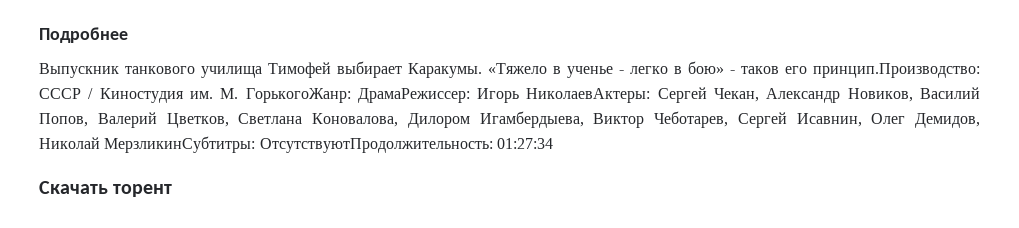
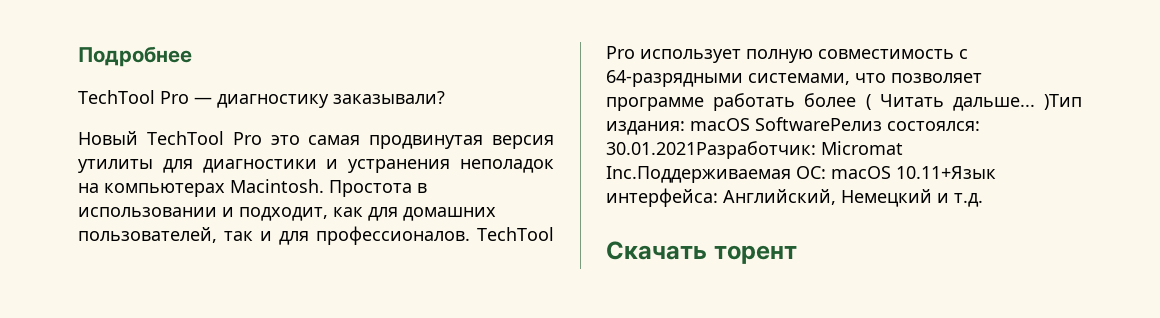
[39,61,980,78] [39,87,980,103] [39,111,980,128] [39,136,553,153] Выпускник танкового училища Тимофей выбирает Каракумы. «Тяжело в ученье - легко в бою» - таков его принцип.Производство: СССР / Киностудия им. М. ГорькогоЖанр: ДрамаРежиссер: Игорь НиколаевАктеры: Сергей Чекан, Александр Новиков, Василий Попов, Валерий Цветков, Светлана Коновалова, Дилором Игамбердыева, Виктор Чеботарев, Сергей Исавнин, Олег Демидов, Николай МерзликинСубтитры: ОтсутствуютПродолжительность: 01:27:34 -> [78,90,445,108] [78,131,554,149] [78,159,554,173] [78,179,427,197] [78,207,496,221] [78,226,554,245] [606,46,968,63] [606,70,982,87] [606,93,1082,111] [606,117,980,135] [606,141,903,159] [606,166,996,183] [606,188,983,207] TechTool Pro — диагностику заказывали? // Новый TechTool Pro это самая продвинутая версия утилиты для диагностики и устранения неполадок на компьютерах Macintosh. Простота в использовании и подходит, как для домашних пользователей, так и для профессионалов. TechTool Pro использует полную совместимость с 64-разрядными системами, что позволяет программе работать более ( Читать дальше... )Тип издания: macOS SoftwareРелиз состоялся: 30.01.2021Разработчик: Micromat Inc.Поддерживаемая ОС: macOS 10.11+Язык интерфейса: Английский, Немецкий и т.д.

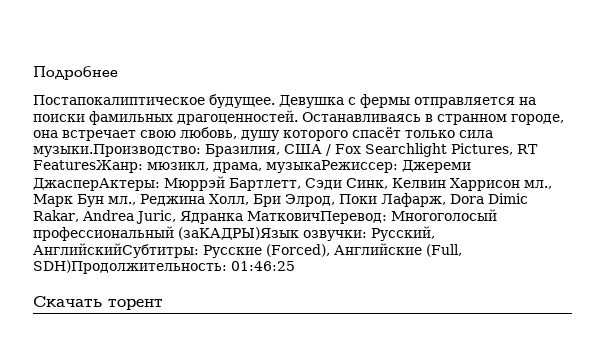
[78,90,445,108] [78,131,554,149] [78,159,554,173] [78,179,427,197] [78,207,496,221] [78,226,554,245] [606,46,968,63] [606,70,982,87] [606,93,1082,111] [606,117,980,135] [606,141,903,159] [606,166,996,183] [606,188,983,207] TechTool Pro — диагностику заказывали? // Новый TechTool Pro это самая продвинутая версия утилиты для диагностики и устранения неполадок на компьютерах Macintosh. Простота в использовании и подходит, как для домашних пользователей, так и для профессионалов. TechTool Pro использует полную совместимость с 64-разрядными системами, что позволяет программе работать более ( Читать дальше... )Тип издания: macOS SoftwareРелиз состоялся: 30.01.2021Разработчик: Micromat Inc.Поддерживаемая ОС: macOS 10.11+Язык интерфейса: Английский, Немецкий и т.д. -> [33,94,536,108] [33,110,564,125] [33,127,493,141] [33,143,538,157] [33,160,471,173] [33,176,552,191] [33,193,528,207] [33,209,497,224] [33,226,435,241] [33,243,462,258] [33,260,295,274] Постапокалиптическое будущее. Девушка с фермы отправляется на поиски фамильных драгоценностей. Останавливаясь в странном городе, она встречает свою любовь, душу которого спасёт только сила музыки.Производство: Бразилия, США / Fox Searchlight Pictures, RT FeaturesЖанр: мюзикл, драма, музыкаРежиссер: Джереми ДжасперАктеры: Мюррэй Бартлетт, Сэди Синк, Келвин Харрисон мл., Марк Бун мл., Реджина Холл, Бри Элрод, Поки Лафарж, Dora Dimic Rakar, Andrea Juric, Ядранка МатковичПеревод: Многоголосый профессиональный (заКАДРЫ)Язык озвучки: Русский, АнглийскийСубтитры: Русские (Forced), Английские (Full, SDH)Продолжительность: 01:46:25

